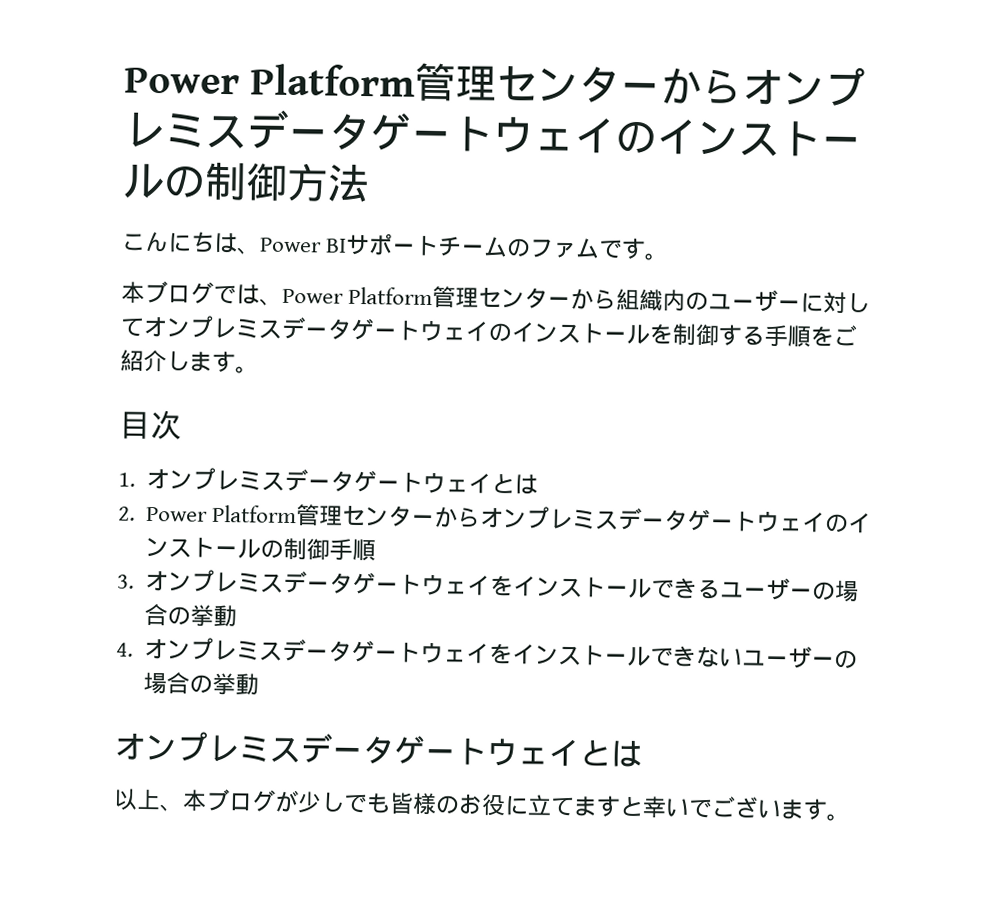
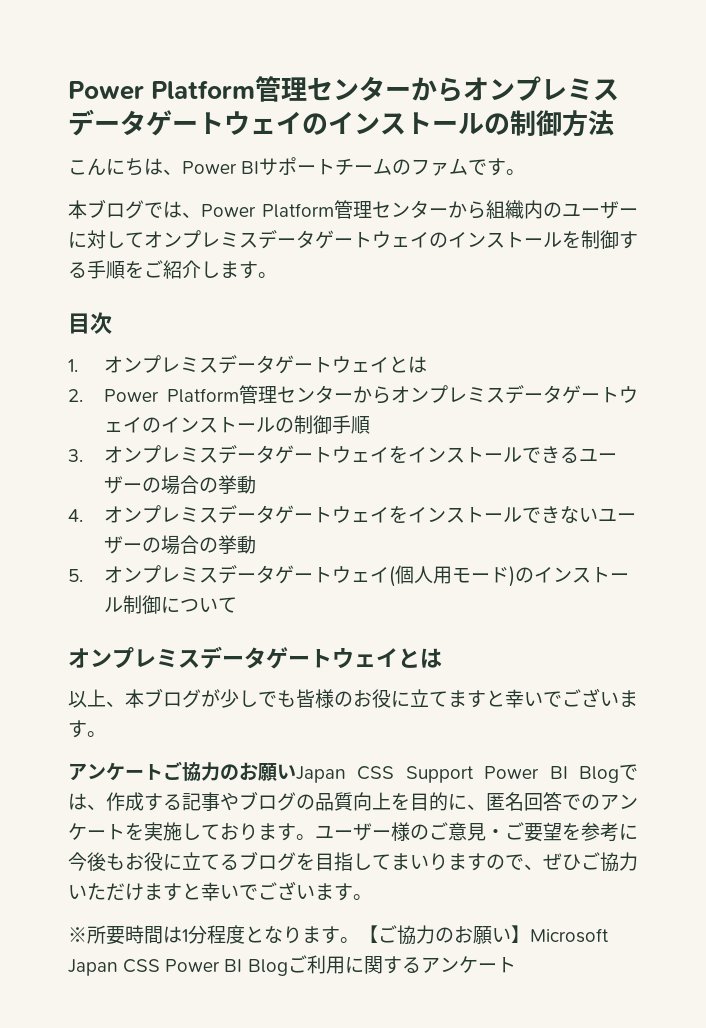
(260, 684) none -> [68,565,629,587] [103,595,237,614] // 5.オンプレミスデータゲートウェイ(個人用モード)のインストール制御について
(850, 817) none -> [68,761,638,783] [68,791,638,811] [68,822,638,842] [68,851,638,872] [68,881,372,901] [68,925,609,945] [68,955,516,976] // アンケートご協力のお願いJapan CSS Support Power BI Blogでは、作成する記事やブログの品質向上を目的に、匿名回答でのアンケートを実施しております。ユーザー様のご意見・ご要望を参考に今後もお役に立てるブログを目指してまいりますので、ぜひご協力いただけますと幸いでございます。 // ※所要時間は1分程度となります。【ご協力のお願い】Microsoft Japan CSS Power BI Blogご利用に関するアンケート

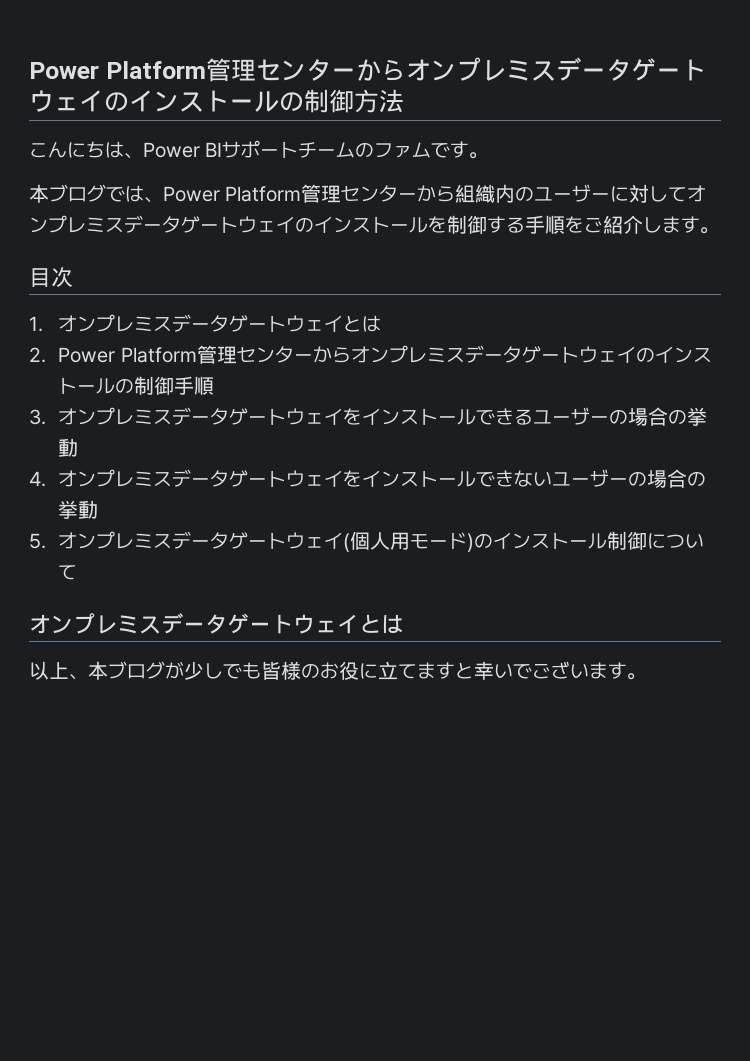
[68,761,638,783] [68,791,638,811] [68,822,638,842] [68,851,638,872] [68,881,372,901] [68,925,609,945] [68,955,516,976] // アンケートご協力のお願いJapan CSS Support Power BI Blogでは、作成する記事やブログの品質向上を目的に、匿名回答でのアンケートを実施しております。ユーザー様のご意見・ご要望を参考に今後もお役に立てるブログを目指してまいりますので、ぜひご協力いただけますと幸いでございます。 // ※所要時間は1分程度となります。【ご協力のお願い】Microsoft Japan CSS Power BI Blogご利用に関するアンケート -> (646, 676) none

